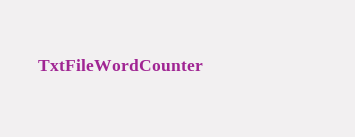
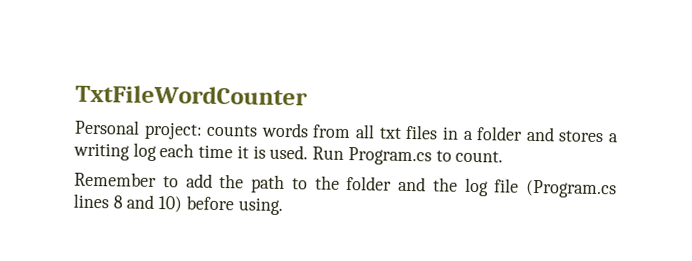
(203, 65) none -> [74,119,618,143] [73,142,504,166] [74,171,617,199] [73,193,283,216] // Personal project: counts words from all txt files in a folder and stores a writing log each time it is used. Run Program.cs to count. // Remember to add the path to the folder and the log file (Program.cs lines 8 and 10) before using.

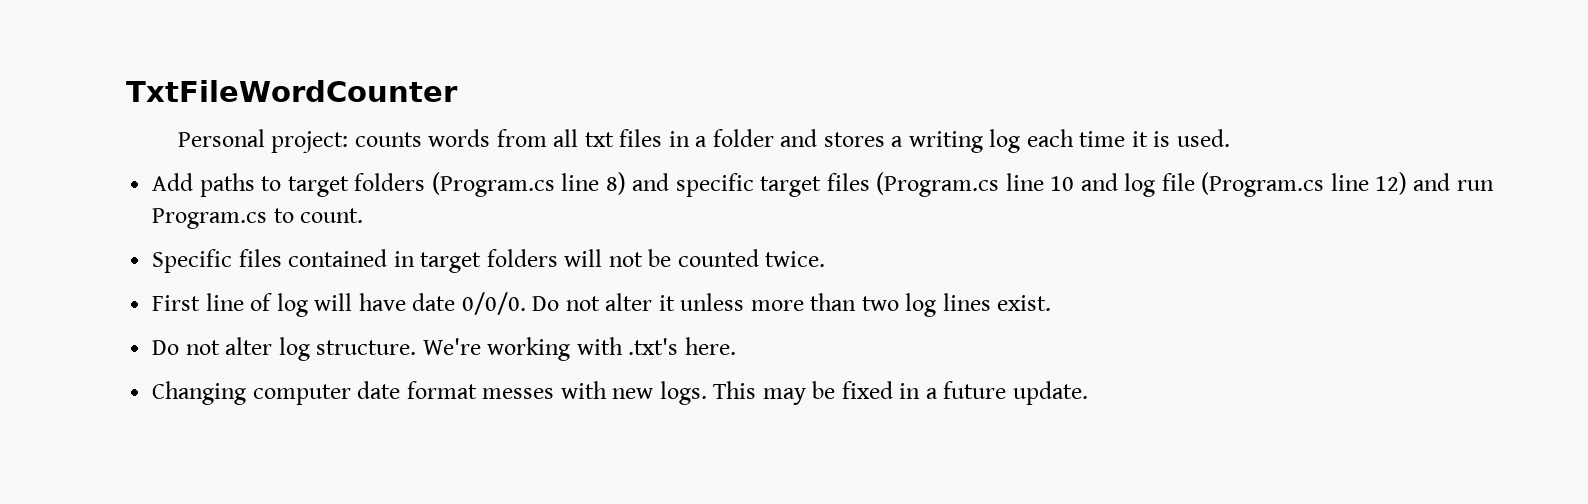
[312,146,504,166] [74,171,617,199] [73,193,283,216] Run Program.cs to count. // Remember to add the path to the folder and the log file (Program.cs lines 8 and 10) before using. -> [152,172,1494,197] [152,208,364,229] [152,249,826,273] [152,292,1052,317] [152,337,736,361] [152,381,1088,405] // Add paths to target folders (Program.cs line 8) and specific target files (Program.cs line 10 and log file (Program.cs line 12) and run Program.cs to count. // Specific files contained in target folders will not be counted twice. // First line of log will have date 0/0/0. Do not alter it unless more than two log lines exist. // Do not alter log structure. We're working with .txt's here. // Changing computer date format messes with new logs. This may be fixed in a future update.

